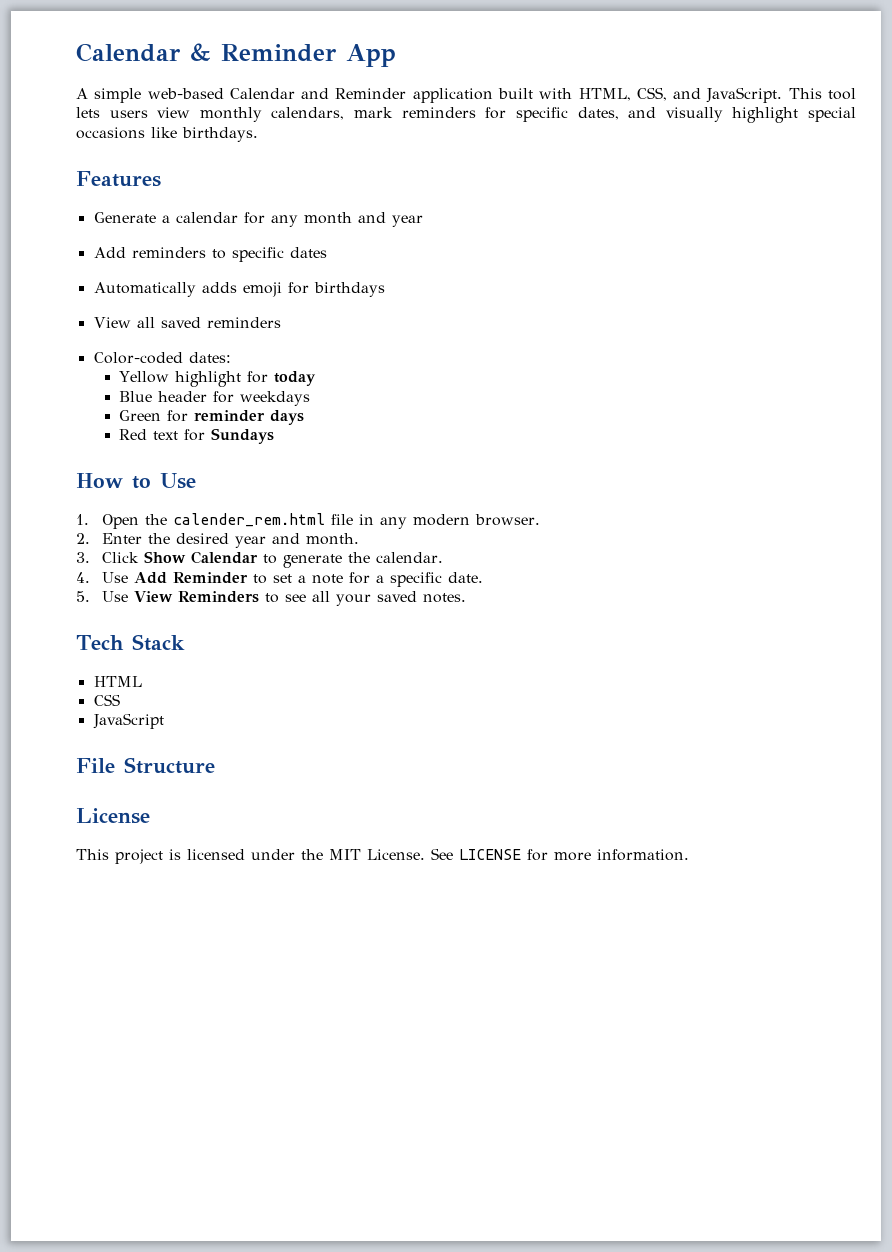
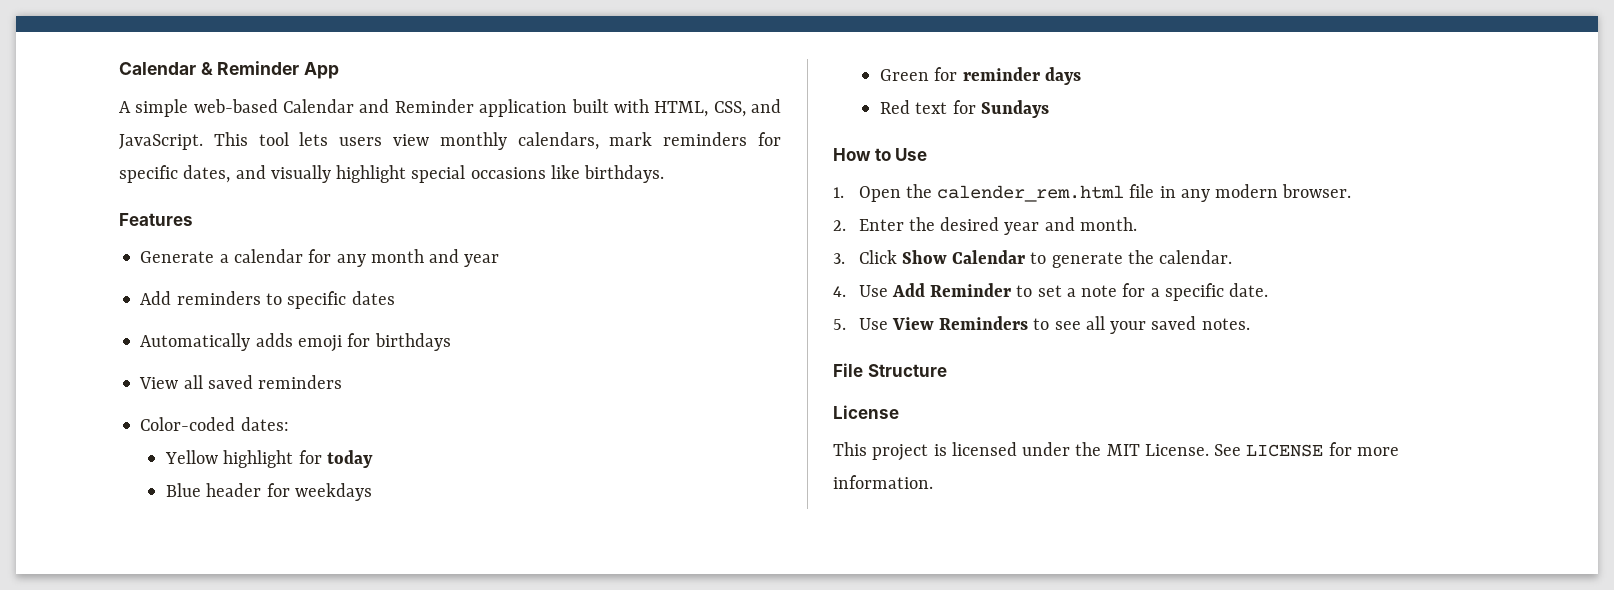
[76,634,185,651] [93,676,142,687] [93,694,120,706] [92,713,164,729] // Tech Stack // HTML // CSS // JavaScript -> (1250, 324) none

